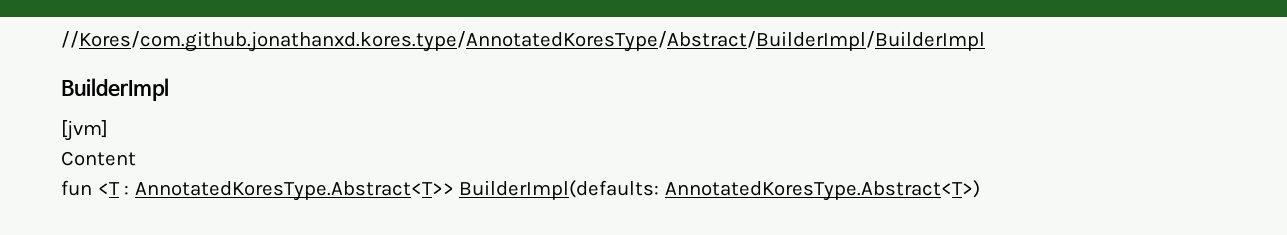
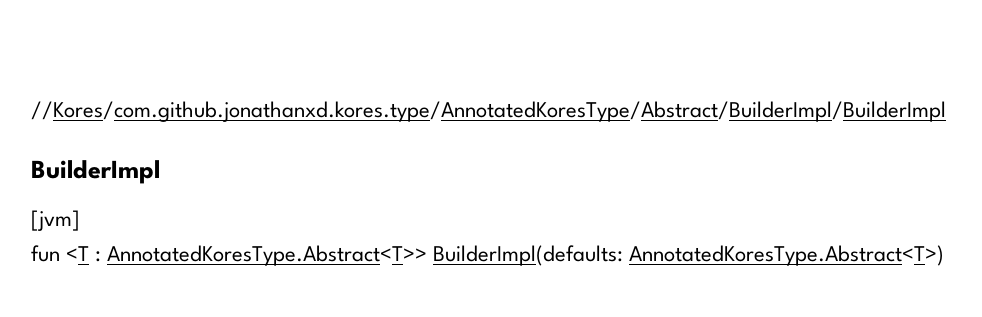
[61,151,136,166] // Content -> (80, 220) none

